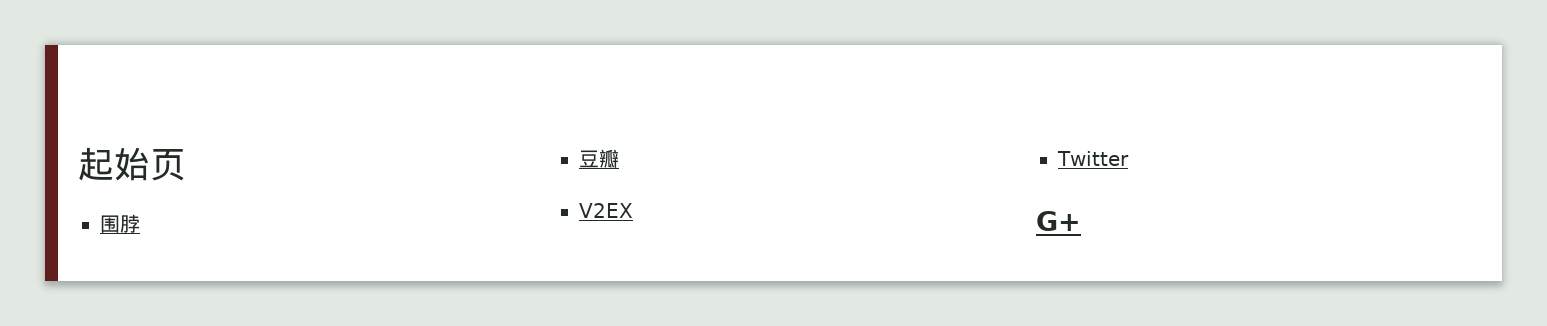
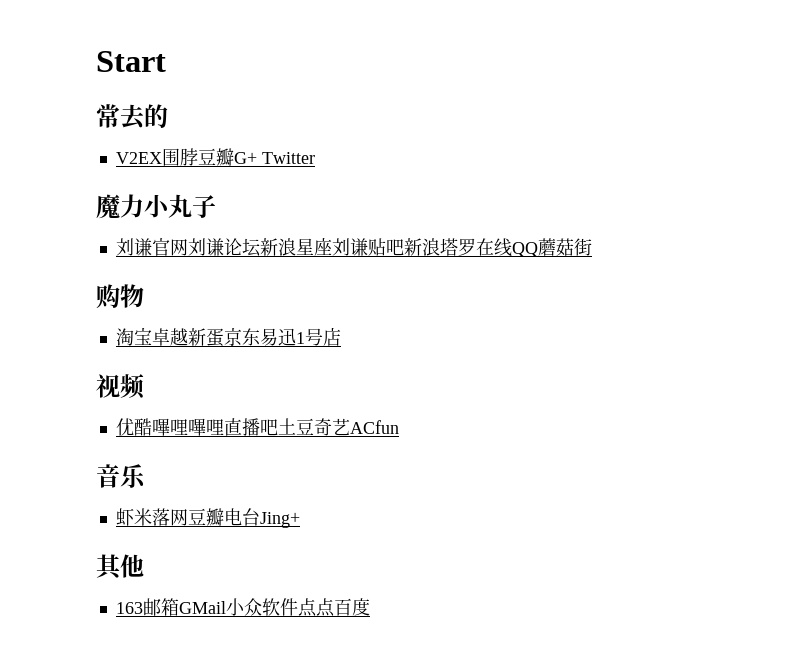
[78,147,186,181] 起始页 // -> [96,51,166,72] [96,104,168,130] [115,152,162,164] Start // 常去的 // V2EX
[579,149,619,168] [579,203,633,218] // 豆瓣 // V2EX // -> [197,148,257,166] 豆瓣G+
[1036,211,1081,231] G+ -> [96,194,216,219] [115,238,592,257] [96,284,144,309] [115,327,341,347] [96,374,145,399] [115,418,399,436] [96,464,146,488] [115,508,300,528] [96,554,144,580] [115,598,370,617] 魔力小丸子 // 刘谦官网刘谦论坛新浪星座刘谦贴吧新浪塔罗在线QQ蘑菇街 // 购物 // 淘宝卓越新蛋京东易迅1号店 // 视频 // 优酷嗶哩嗶哩直播吧土豆奇艺ACfun // 音乐 // 虾米落网豆瓣电台Jing+ // 其他 // 163邮箱GMail小众软件点点百度

